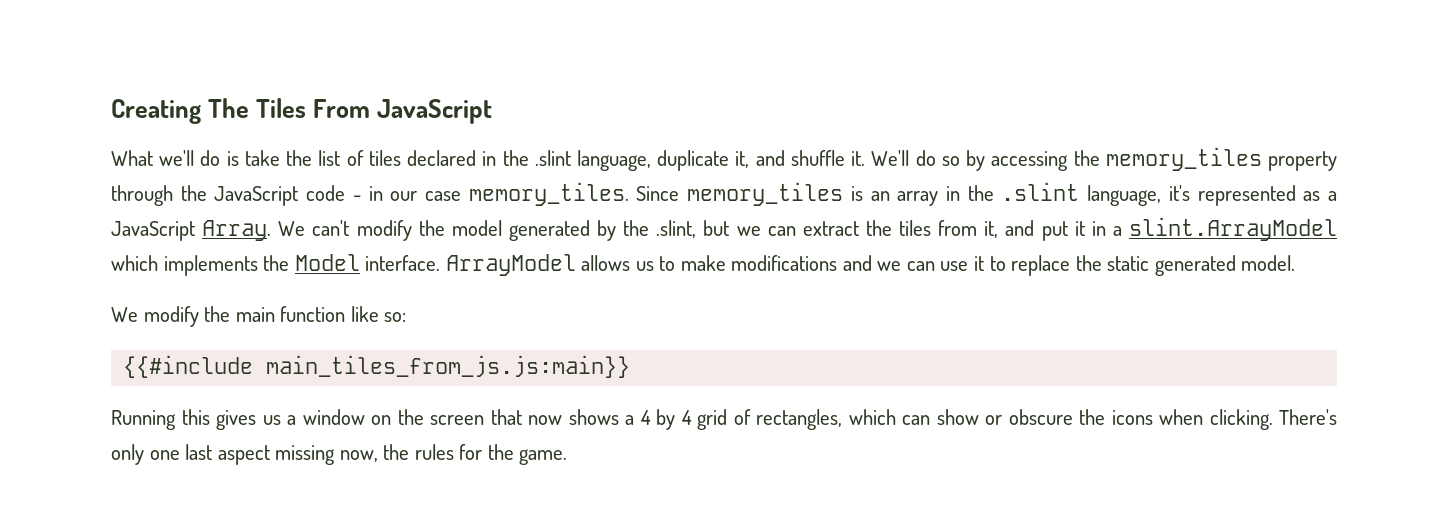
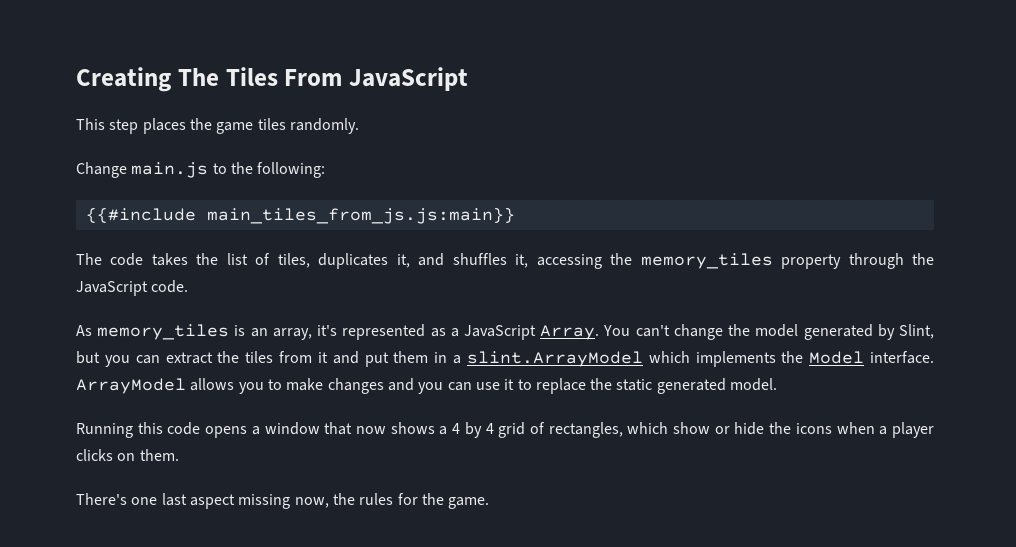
[111,150,986,171] What we'll do is take the list of tiles declared in the .slint language, duplicate it, and shuffle it. We'll do so by -> [76,118,359,134] [76,162,326,178] [85,207,515,224] [76,253,529,269] This step places the game tiles randomly. // Change main.js to the following: // {{#include main_tiles_from_js.js:main}} // The code takes the list of tiles, duplicates it, and shuffles it,
[306,182,1162,206] code - in our case memory_tiles. Since memory_tiles is an array in the .slint language, -> [151,280,189,293] [76,324,312,340] code. // As memory_tiles is an array,
[278,220,412,241] We can't modify -> [603,324,723,340] You can't change
[623,220,761,238] the .slint, but we -> [898,324,934,339] [76,351,130,367] Slint, but you
[984,221,999,238] it, -> [317,352,328,363] it
[1074,221,1085,236] it -> [393,351,429,363] them
[635,261,654,271] us -> [238,382,264,394] you
[731,255,902,271] modifications and we -> [327,378,444,394] changes and you
[111,306,407,327] [123,355,631,378] [111,409,484,430] We modify the main function like so: // {{#include main_tiles_from_js.js:main}} // Running this gives us a window on the screen -> [76,422,320,438] Running this code opens a window
[902,415,930,425] can -> (669, 428) none
[1008,409,1073,425] obscure -> [734,422,765,435] hide
[1209,409,1337,430] [111,444,144,465] clicking. There's only -> [879,422,935,438] [76,449,179,461] [76,493,127,505] a player clicks on them. // There's

